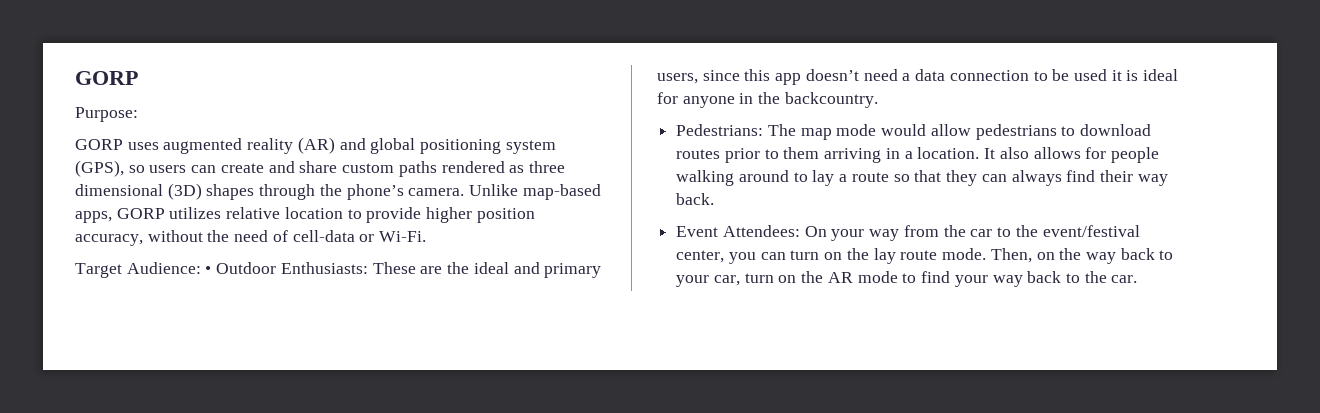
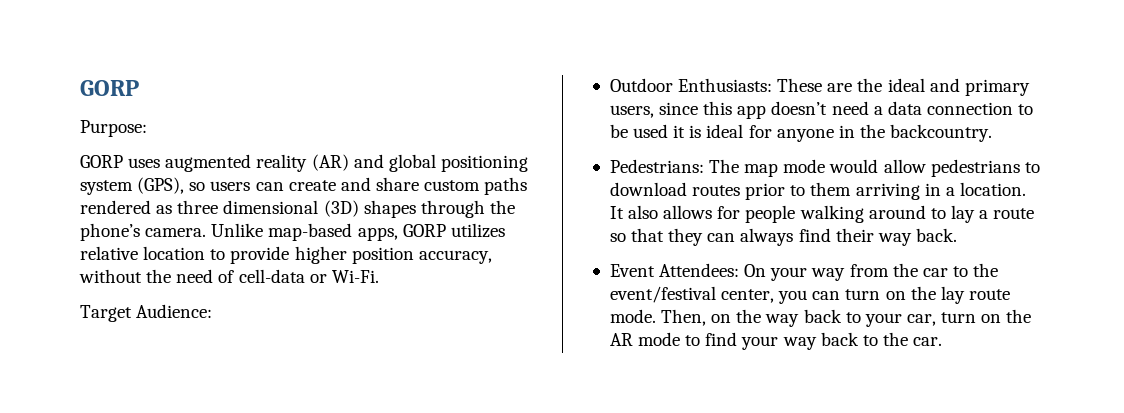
[205,266,212,274] • -> (213, 311) //

